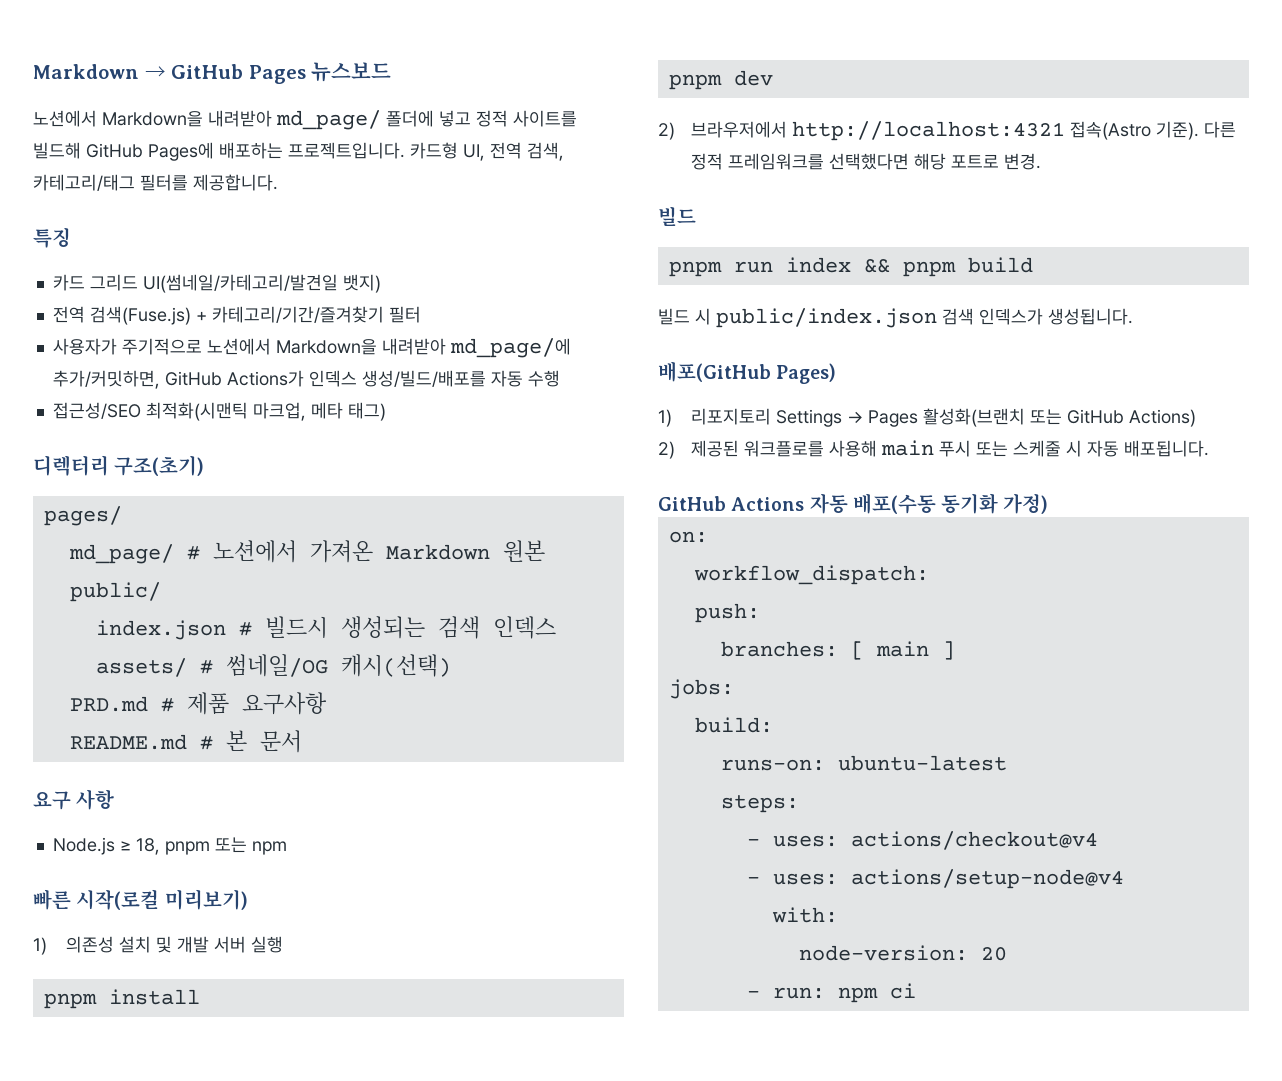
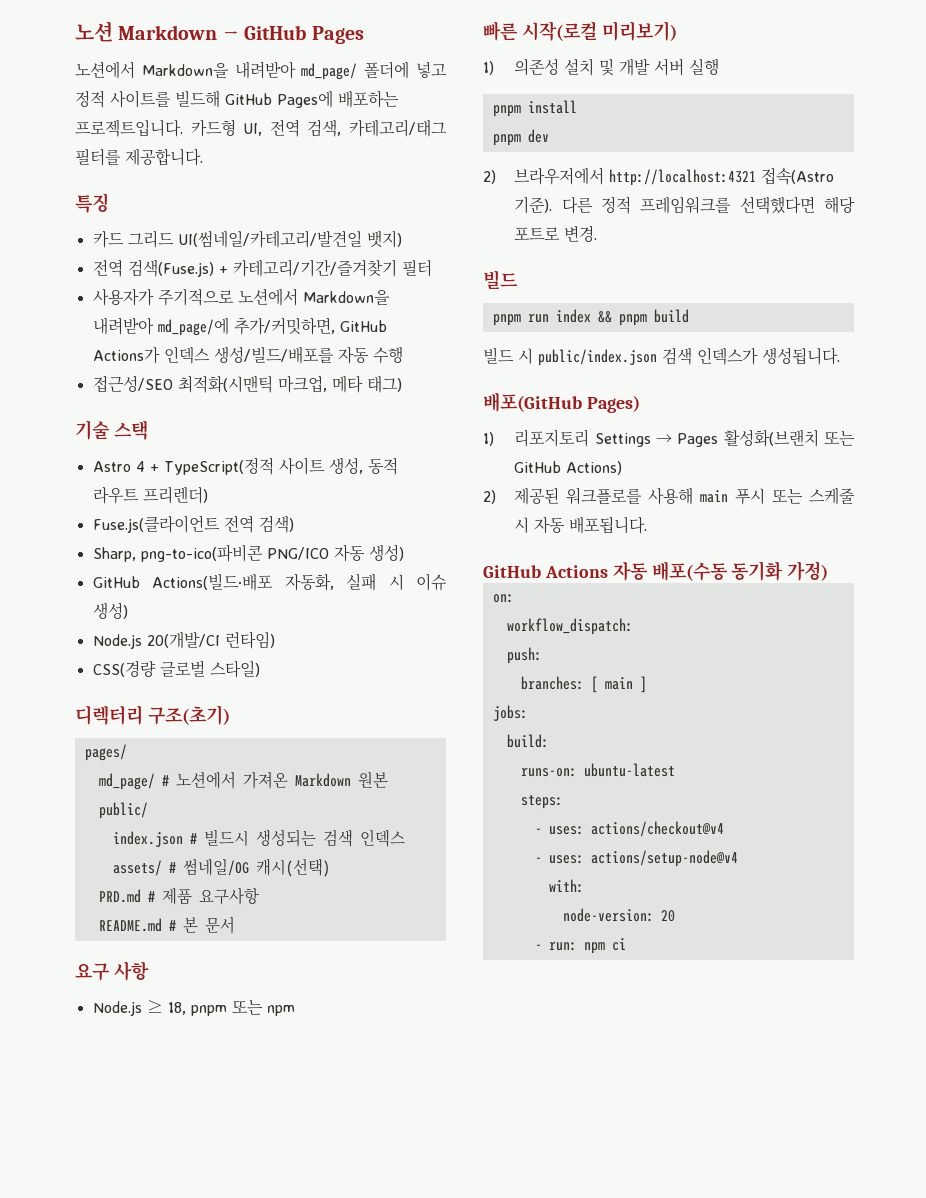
(33, 71) none -> [75,21,113,42] 노션
[311,62,392,82] 뉴스보드 -> (364, 35) none
(386, 411) none -> [75,420,148,440] [92,457,398,475] [92,486,208,504] [92,515,294,533] [92,544,404,562] [92,573,447,591] [92,602,128,619] [92,631,275,649] [92,660,260,678] // 기술 스택 // Astro 4 + TypeScript(정적 사이트 생성, 동적 라우트 프리렌더) // Fuse.js(클라이언트 전역 검색) // Sharp, png-to-ico(파비콘 PNG/ICO 자동 생성) // GitHub Actions(빌드·배포 자동화, 실패 시 이슈 생성) // Node.js 20(개발/CI 런타임) // CSS(경량 글로벌 스타일)

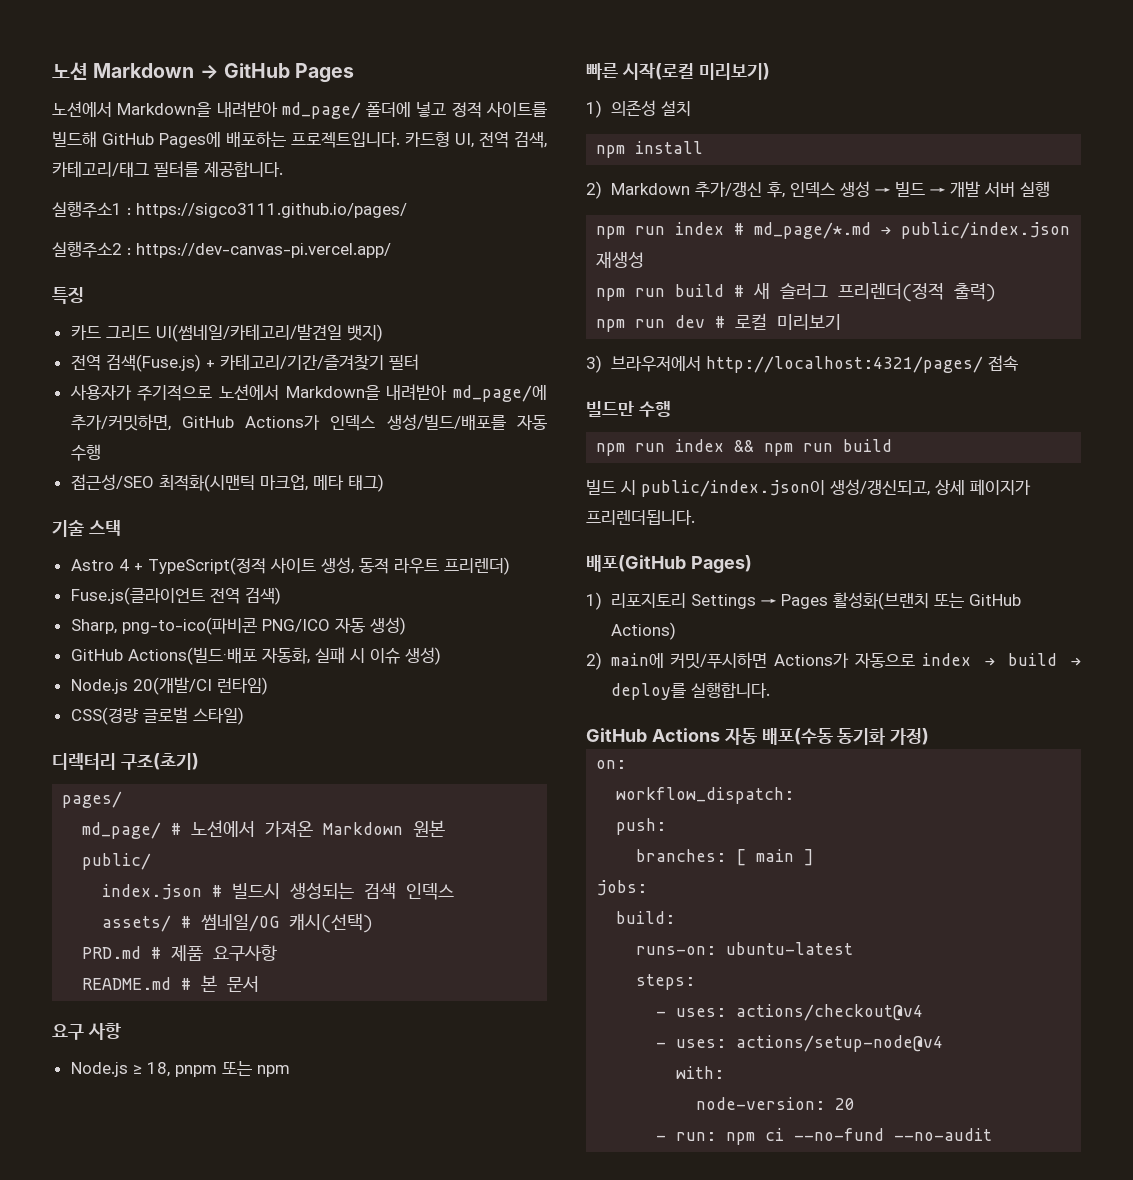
(203, 157) none -> [52,201,407,218] [52,241,391,258] // 실행주소1 : https://sigco3111.github.io/pages/ // 실행주소2 : https://dev-canvas-pi.vercel.app/
[599,58,720,76] [492,100,577,117] [492,129,549,146] [483,167,835,186] [514,196,855,214] [514,225,598,242] [483,270,518,289] [492,314,521,326] 및 개발 서버 실행 // pnpm install // pnpm dev // 2) 브라우저에서 http://localhost:4321 접속(Astro 기준). 다른 정적 프레임워크를 선택했다면 해당 포트로 변경. // 빌드 // pnpm -> [596,141,704,158] [586,181,1050,199] [596,222,1071,239] [596,251,645,268] [596,283,997,302] [596,313,842,332] [586,355,1018,373] [586,401,671,417] [596,443,626,456] // npm install // 2) Markdown 추가/갱신 후, 인덱스 생성 → 빌드 → 개발 서버 실행 // npm run index # md_page/*.md → public/index.json 재생성 // npm run build # 새 슬러그 프리렌더(정적 출력) // npm run dev # 로컬 미리보기 // 3) 브라우저에서 http://localhost:4321/pages/ 접속 // 빌드만 수행 // npm
[618,314,647,326] pnpm -> [764,443,834,456] npm run
[538,347,840,366] public/index.json 검색 인덱스가 생성됩니다. -> [641,479,1031,497] [586,510,695,525] public/index.json이 생성/갱신되고, 상세 페이지가 프리렌더됩니다.
[514,487,855,505] [514,516,648,534] 제공된 워크플로를 사용해 main 푸시 또는 스케줄 시 자동 배포됩니다. -> [610,652,1081,669] [610,682,770,700] main에 커밋/푸시하면 Actions가 자동으로 index → build → deploy를 실행합니다.
(626, 944) none -> [794,1128,993,1141] --no-fund --no-audit

